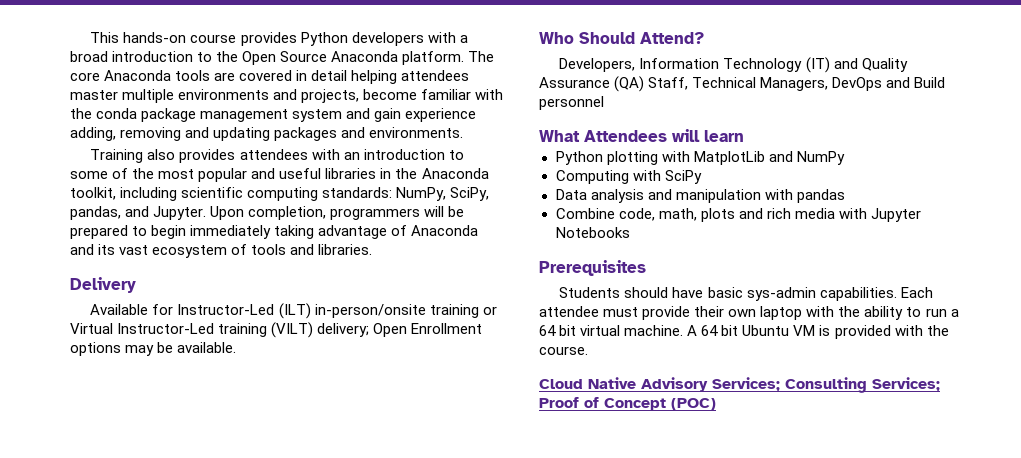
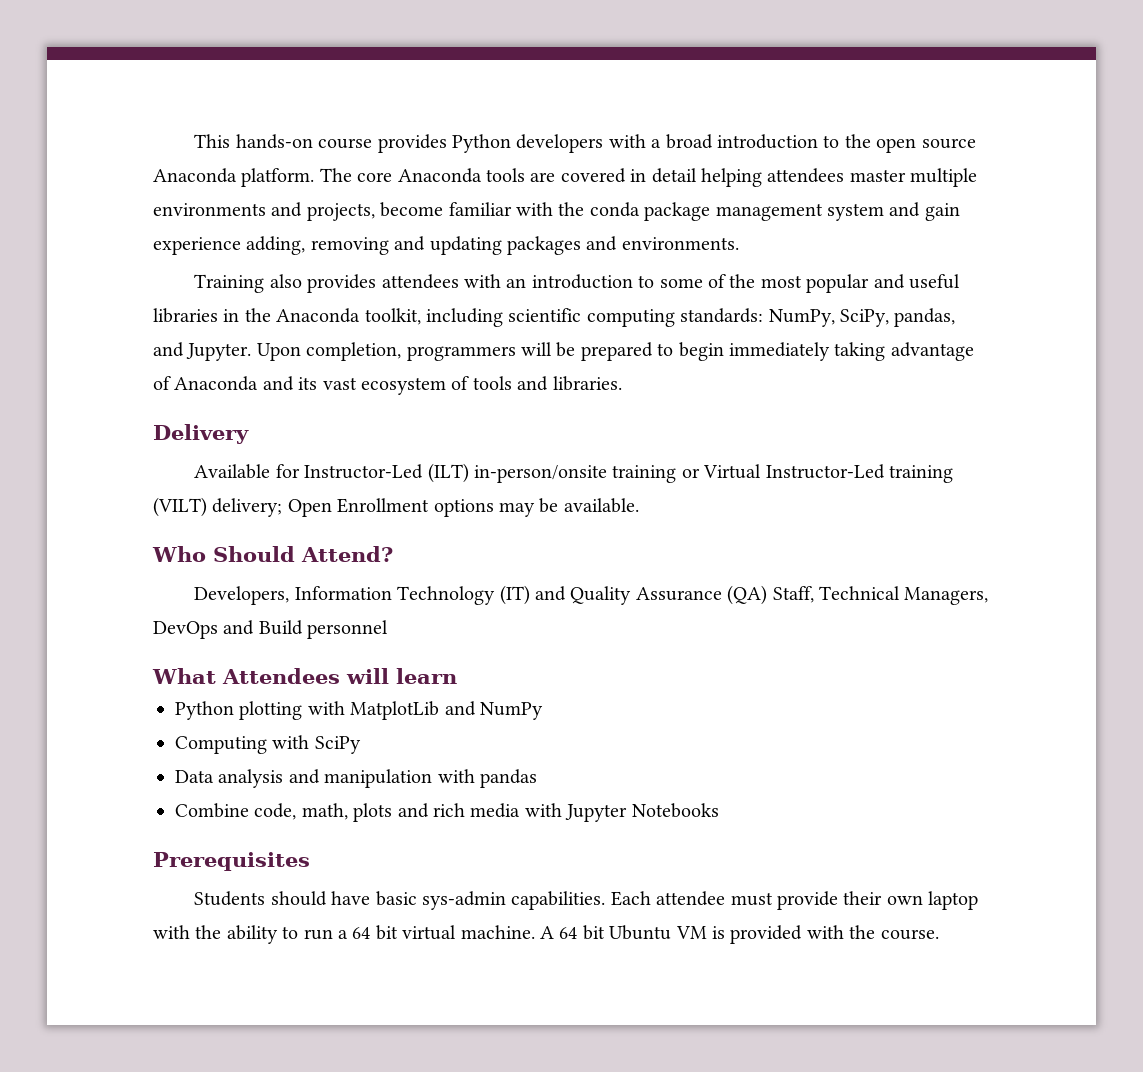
[242,51,328,65] Open Source -> [876,138,976,153] open source
[539,377,940,393] [539,397,716,411] // Cloud Native Advisory Services; Consulting Services; Proof of Concept (POC) -> (939, 934) none

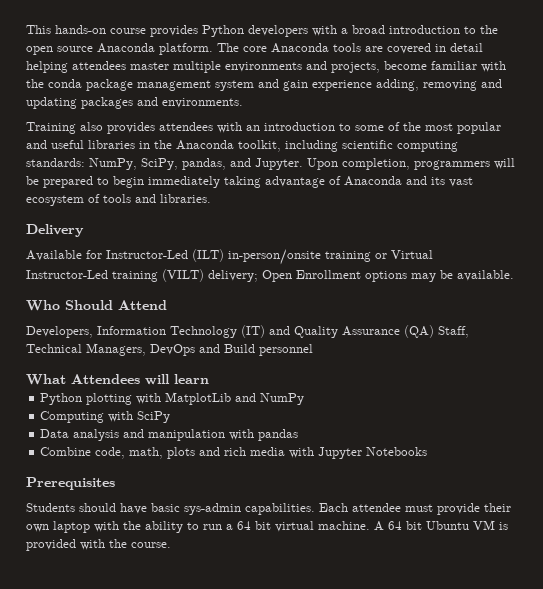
[301,546,393,562] Attend? -> [118,300,167,310] Attend

